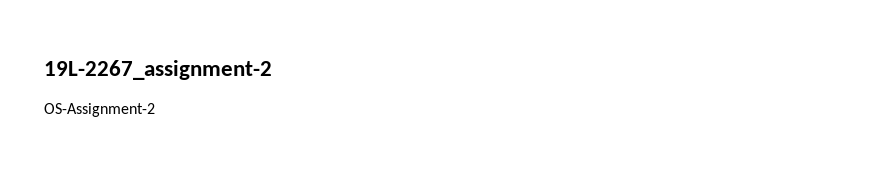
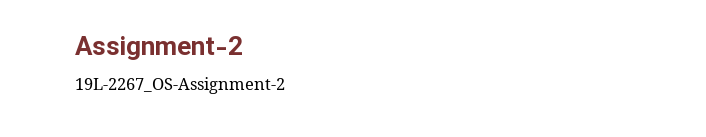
[44,60,272,80] [44,103,155,117] 19L-2267_assignment-2 // OS-Assignment-2 -> [75,36,243,60] [75,77,285,94] Assignment-2 // 19L-2267_OS-Assignment-2

